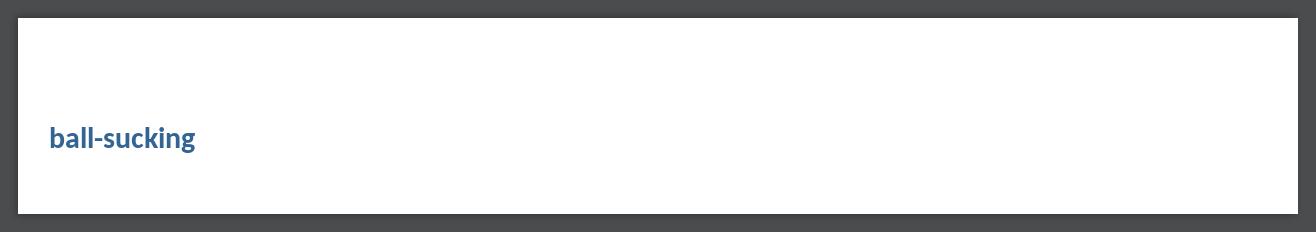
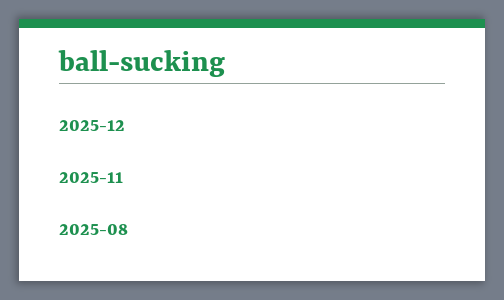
(195, 140) none -> [59,120,125,131] [59,172,123,183] [59,224,128,235] // 2025-12 // 2025-11 // 2025-08

